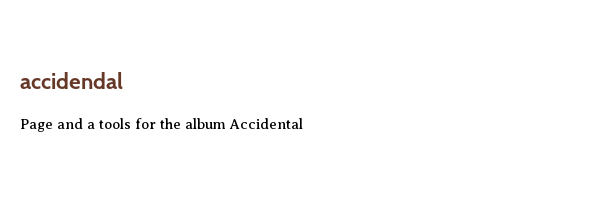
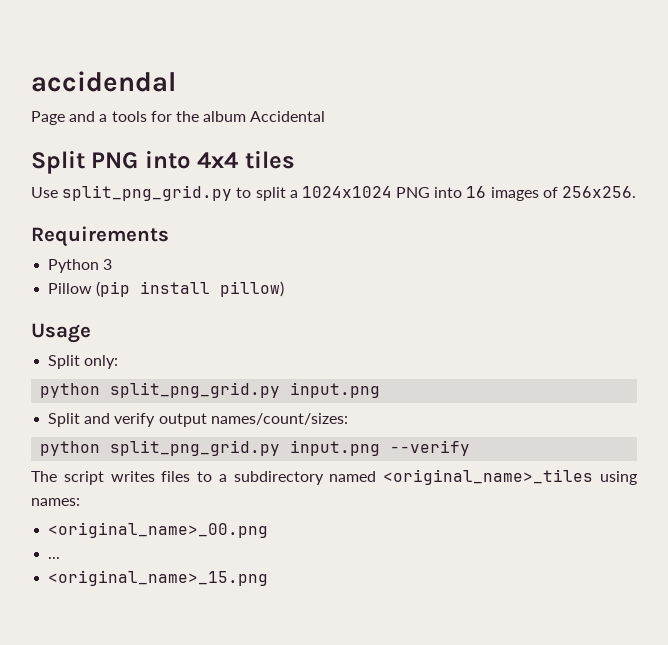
(303, 123) none -> [31,150,295,174] [31,185,637,201] [31,226,169,247] [48,259,113,273] [48,281,285,297] [31,323,91,343] [48,355,119,369] [40,382,381,398] [48,413,348,427] [40,440,471,456] [31,469,637,485] [31,498,80,506] [48,522,269,538] [48,557,61,559] [48,570,269,586] // Split PNG into 4x4 tiles // Use split_png_grid.py to split a 1024x1024 PNG into 16 images of 256x256. // Requirements // Python 3 // Pillow (pip install pillow) // Usage // Split only: // python split_png_grid.py input.png // Split and verify output names/count/sizes: // python split_png_grid.py input.png --verify // The script writes files to a subdirectory named <original_name>_tiles using names: // <original_name>_00.png // ... // <original_name>_15.png

